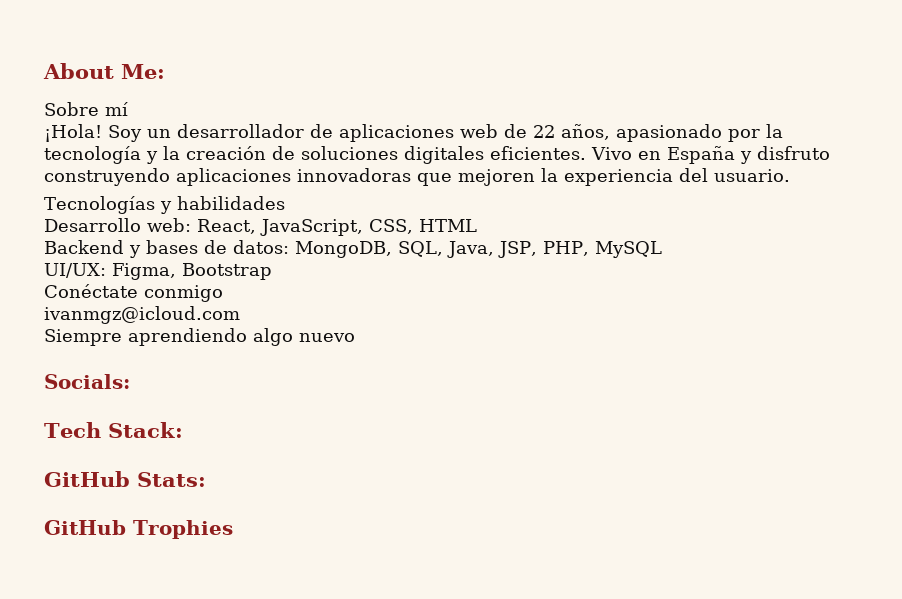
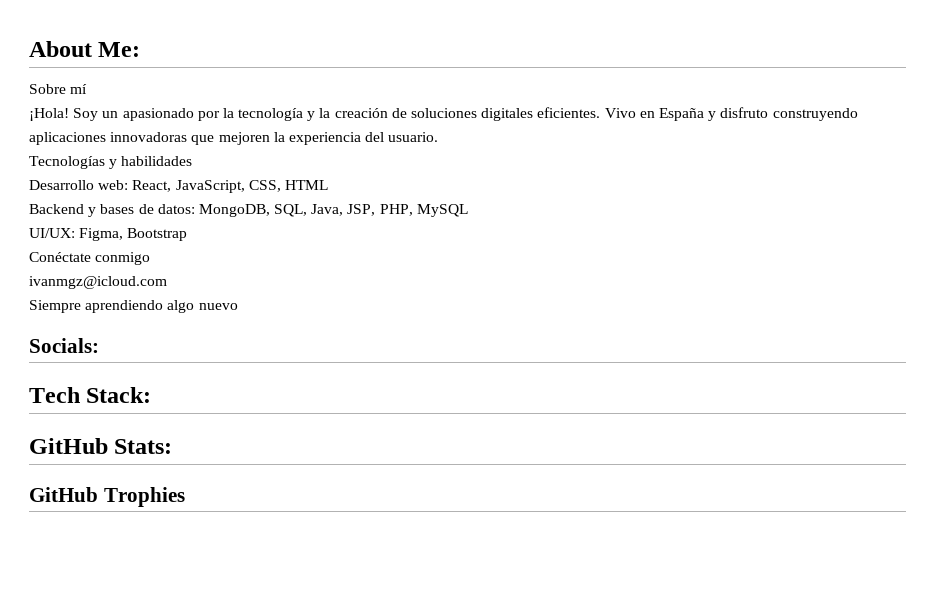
[177,124,610,142] desarrollador de aplicaciones web de 22 años, -> (119, 114) none

